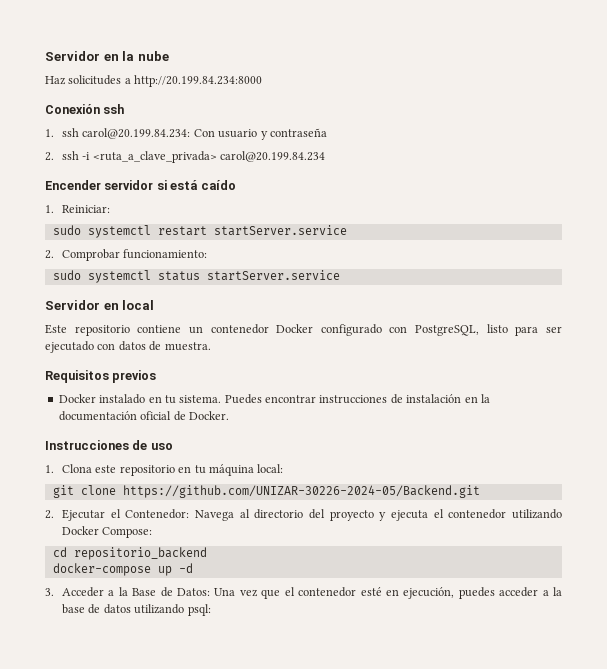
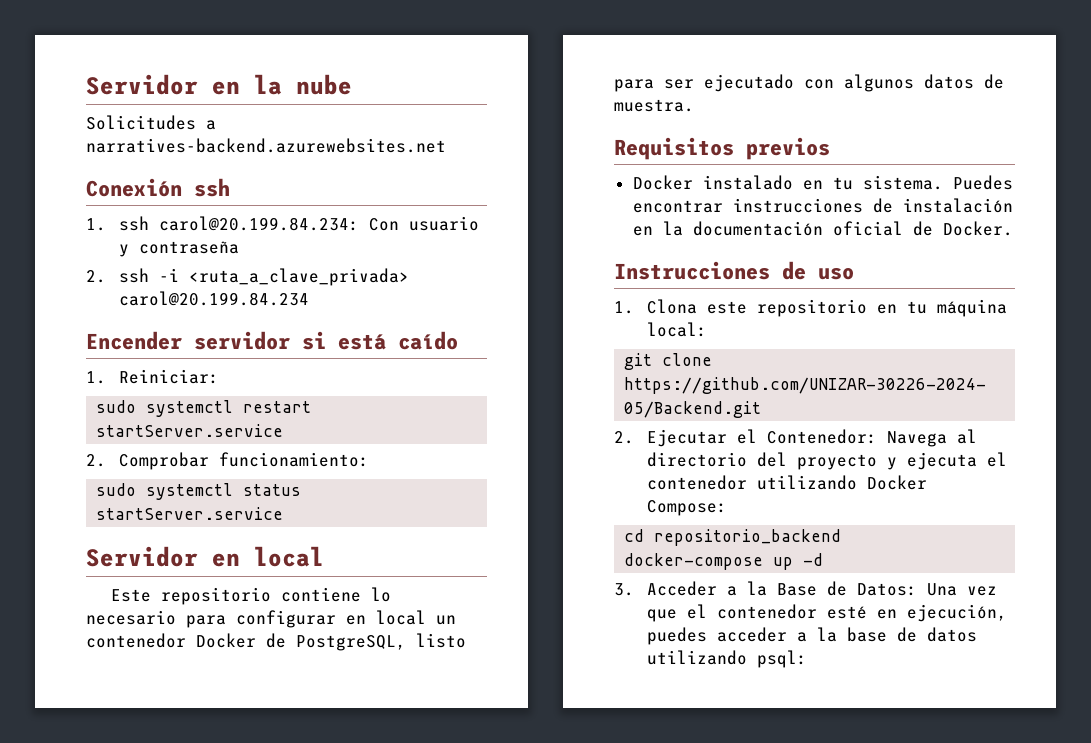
[45,75,263,87] Haz solicitudes a http://20.199.84.234:8000 -> [86,115,216,130] [86,138,446,153] Solicitudes a narratives-backend.azurewebsites.net
(182, 329) none -> [370,587,391,602] [86,610,426,628] lo necesario para configurar en local
[320,324,408,336] configurado con -> [266,633,286,648] de
(116, 346) none -> [844,74,914,92] algunos

